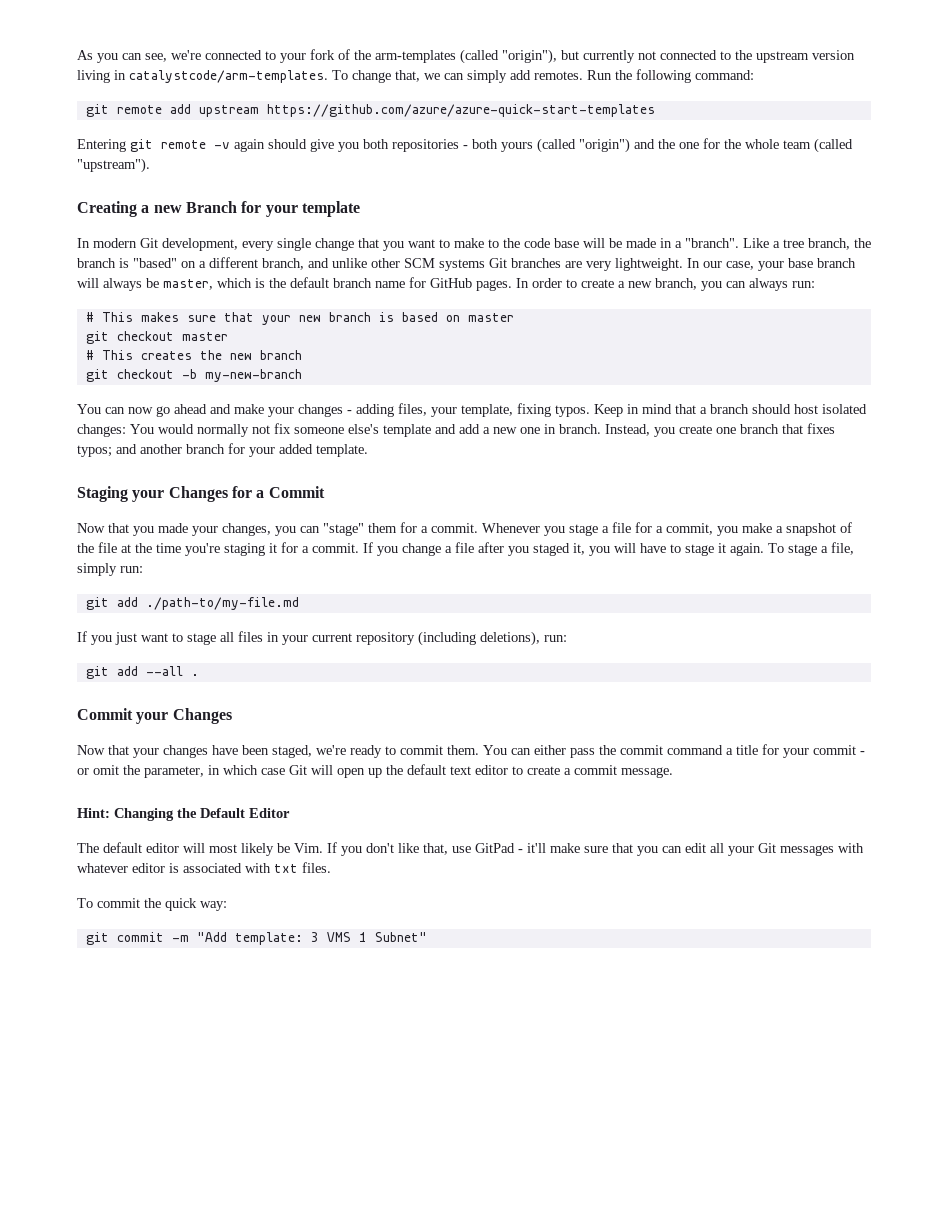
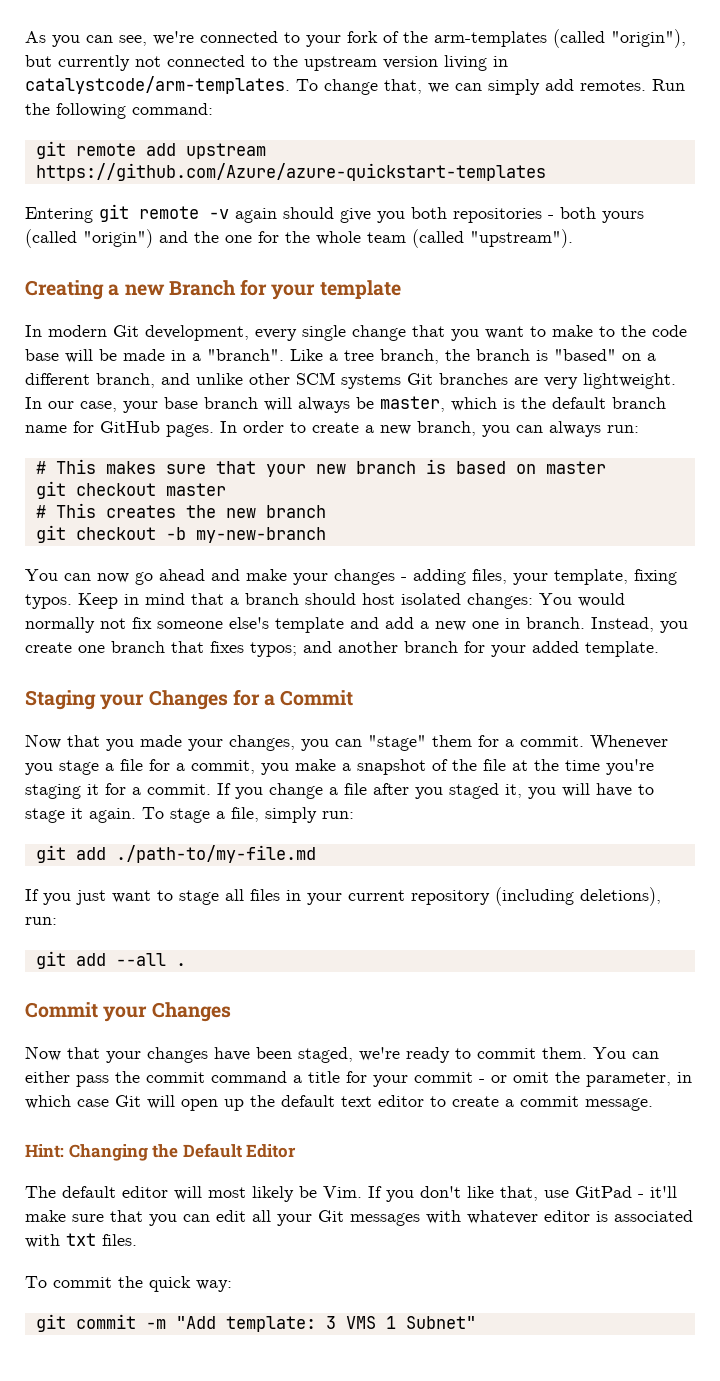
[266,104,655,117] https://github.com/azure/azure-quick-start-templates -> [35,163,546,181] https://github.com/Azure/azure-quickstart-templates

